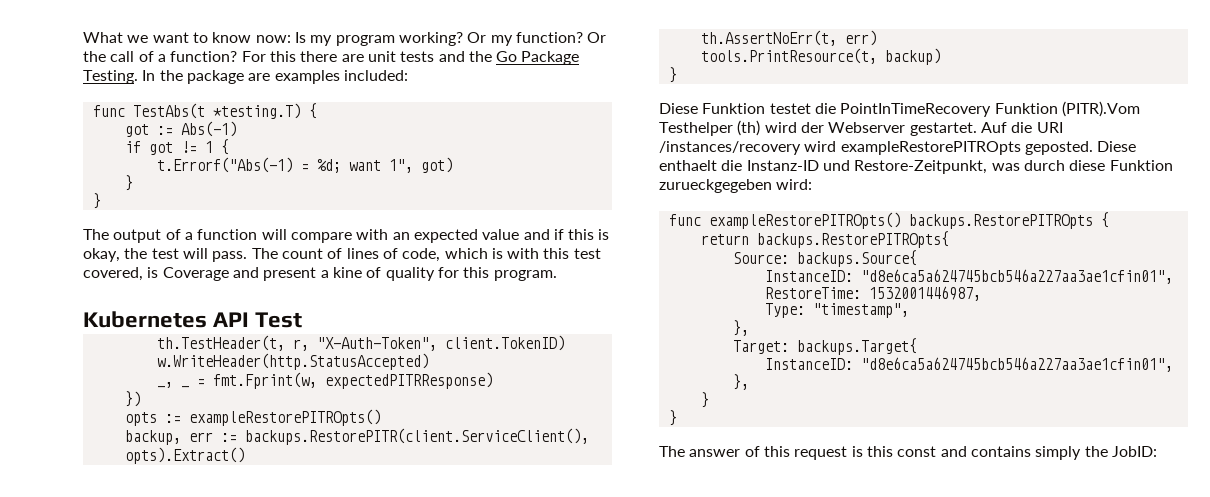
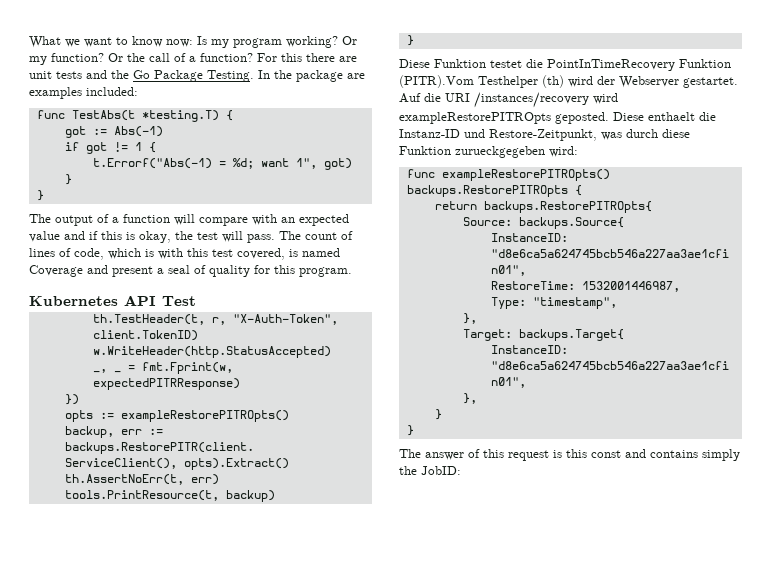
(159, 272) none -> [302,248,340,257] named
[332,267,362,278] kine -> [168,265,190,274] seal

